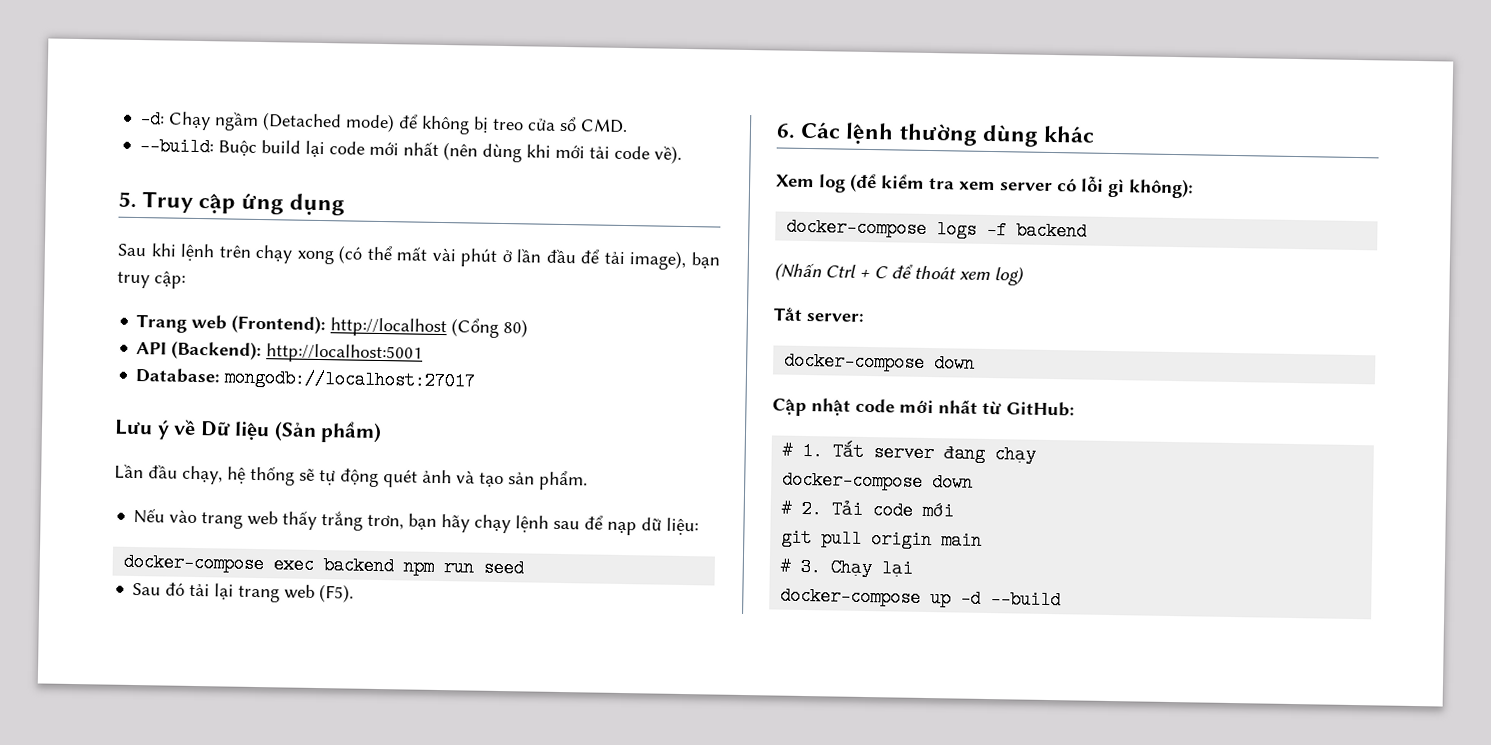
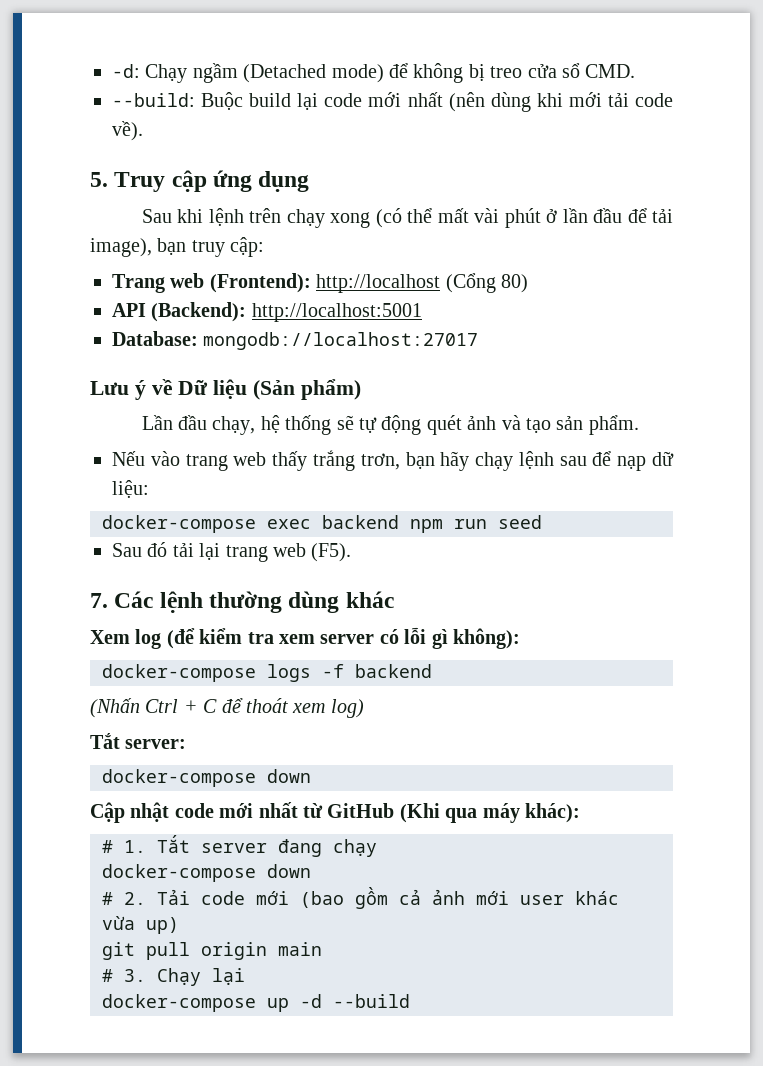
[776,123,796,139] 6. -> [90,593,108,608] 7.
[1006,401,1075,417] GitHub: -> [327,803,580,823] GitHub (Khi qua máy khác):
(955, 511) none -> [300,887,619,909] [102,916,179,934] (bao gồm cả ảnh mới user khác vừa up)

